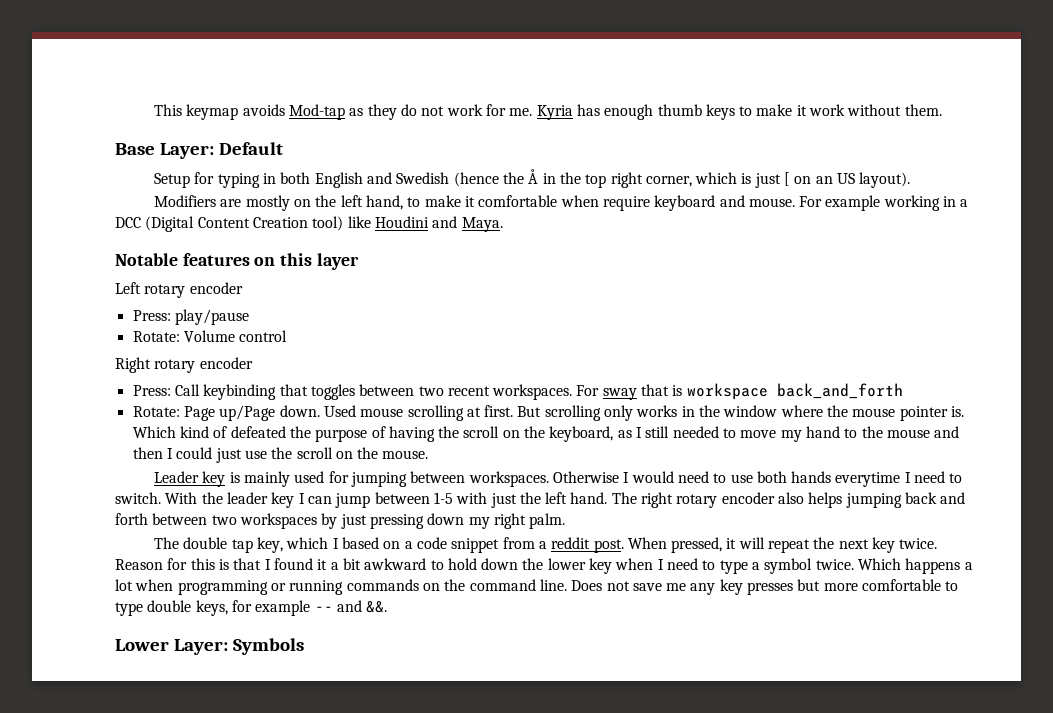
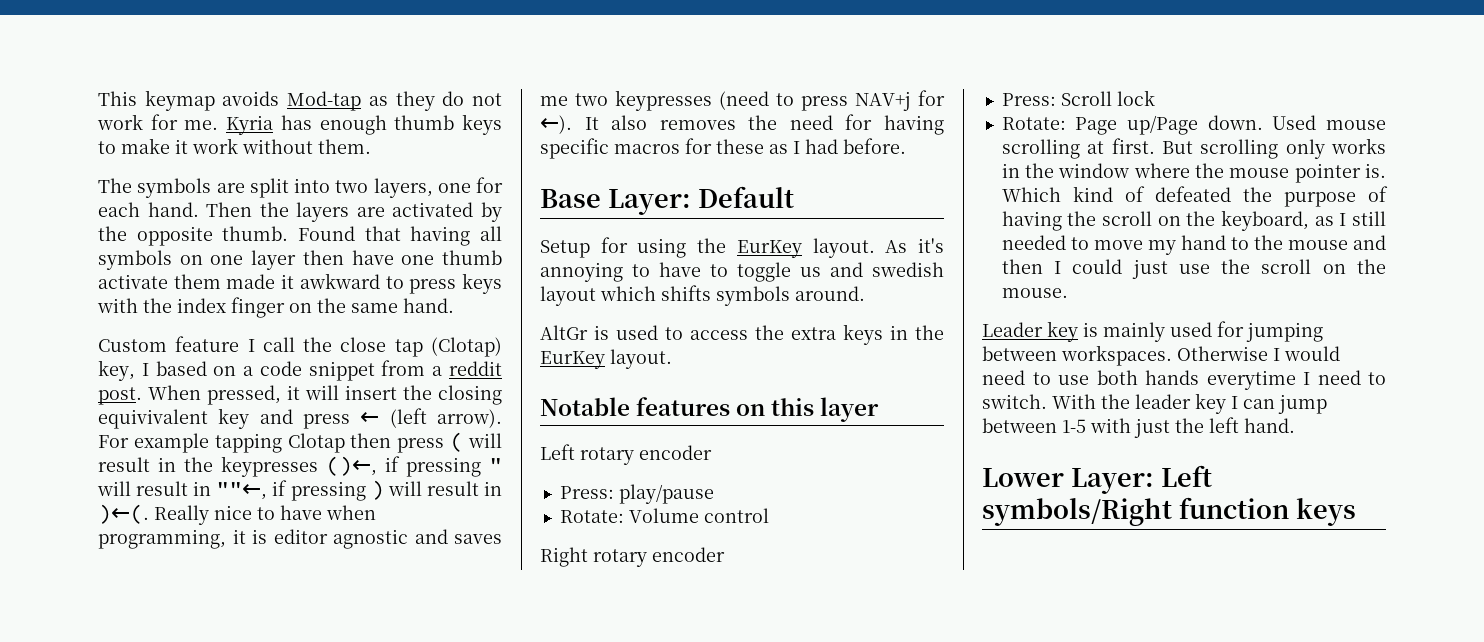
(942, 110) none -> [98,177,503,198] [98,202,502,222] [98,226,503,246] [98,250,502,270] [98,273,503,294] [97,297,454,318] [98,336,502,357] [98,360,502,381] [98,385,502,405] [98,408,502,429] [98,432,502,453] [98,456,502,477] [97,480,502,501] [98,504,376,525] [98,529,502,549] [540,90,945,111] [540,114,944,135] [540,138,906,159] // The symbols are split into two layers, one for each hand. Then the layers are activated by the opposite thumb. Found that having all symbols on one layer then have one thumb activate them made it awkward to press keys with the index finger on the same hand. // Custom feature I call the close tap (Clotap) key, I based on a code snippet from a reddit post. When pressed, it will insert the closing equivivalent key and press ← (left arrow). For example tapping Clotap then press ( will result in the keypresses ()←, if pressing " will result in ""←, if pressing ) will result in )←(. Really nice to have when programming, it is editor agnostic and saves me two keypresses (need to press NAV+j for ←). It also removes the need for having specific macros for these as I had before.
[217,169,911,188] [154,195,969,211] [115,216,503,232] typing in both English and Swedish (hence the Å in the top right corner, which is just [ on an US layout). // Modifiers are mostly on the left hand, to make it comfortable when require keyboard and mouse. For example working in a DCC (Digital Content Creation tool) like Houdini and Maya. -> [637,238,944,258] [540,262,944,282] [540,285,865,306] [540,324,944,345] [540,349,672,369] using the EurKey layout. As it's annoying to have to toggle us and swedish layout which shifts symbols around. // AltGr is used to access the extra keys in the EurKey layout.
[174,383,903,400] Call keybinding that toggles between two recent workspaces. For sway that is workspace back_and_forth -> [1060,90,1155,106] Scroll lock
[611,492,966,508] [115,513,566,529] [154,537,938,553] [115,558,973,574] [115,579,959,595] [115,600,388,616] [115,638,304,655] The right rotary encoder also helps jumping back and forth between two workspaces by just pressing down my right palm. // The double tap key, which I based on a code snippet from a reddit post. When pressed, it will repeat the next key twice. Reason for this is that I found it a bit awkward to hold down the lower key when I need to type a symbol twice. Which happens a lot when programming or running commands on the command line. Does not save me any key presses but more comfortable to type double keys, for example -- and &&. // Lower Layer: Symbols -> [982,465,1212,494] [982,497,1356,526] // Lower Layer: Left symbols/Right function keys

